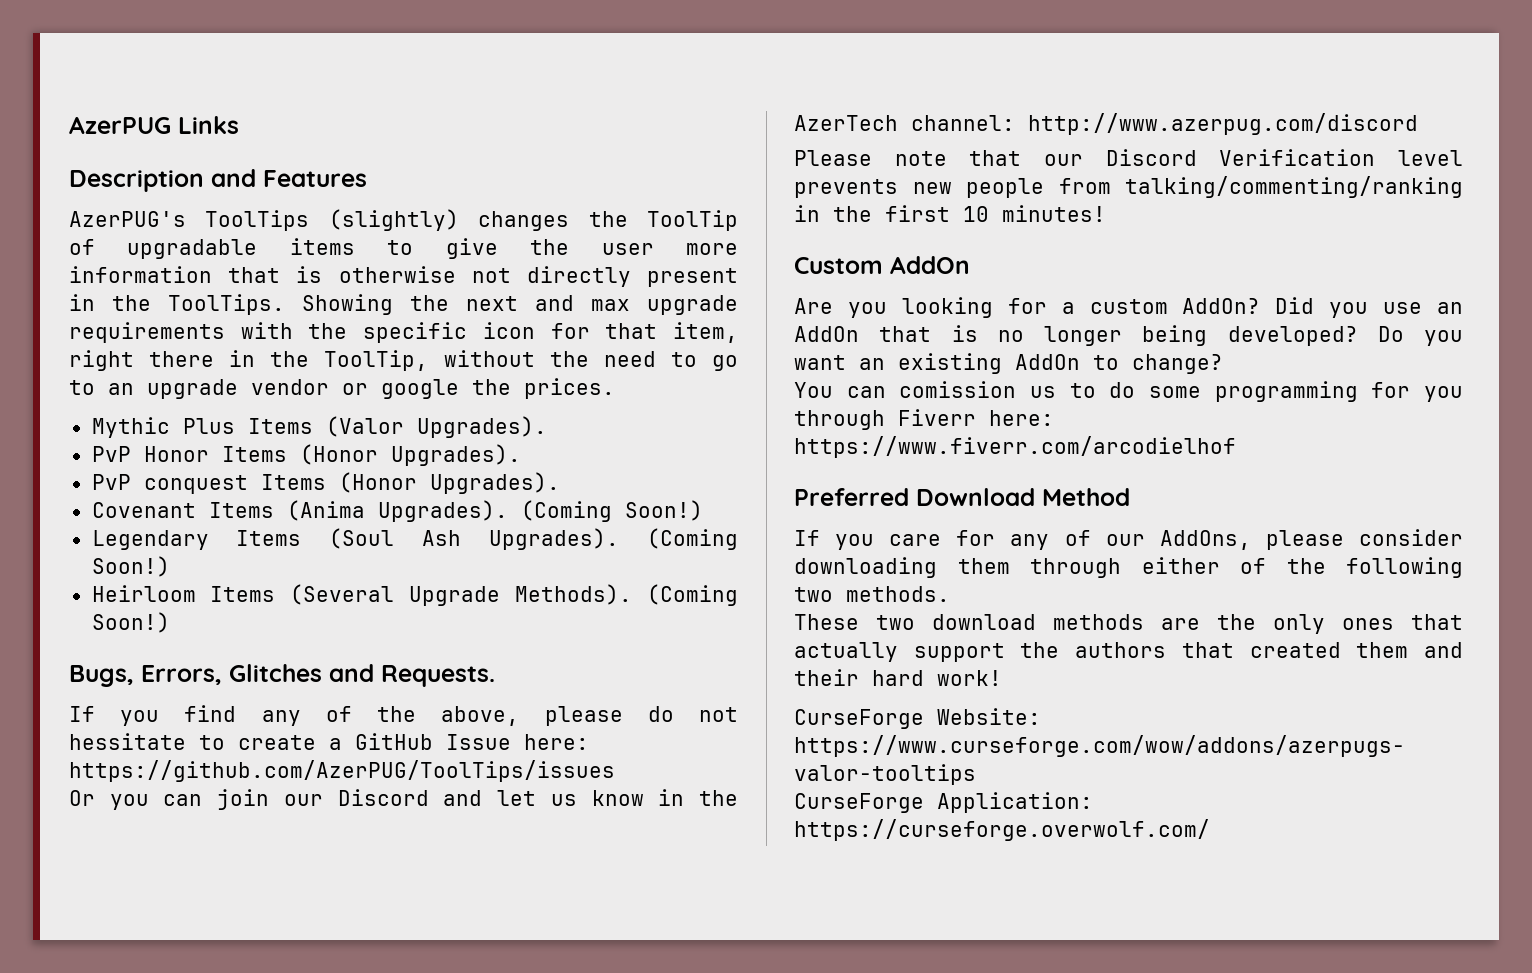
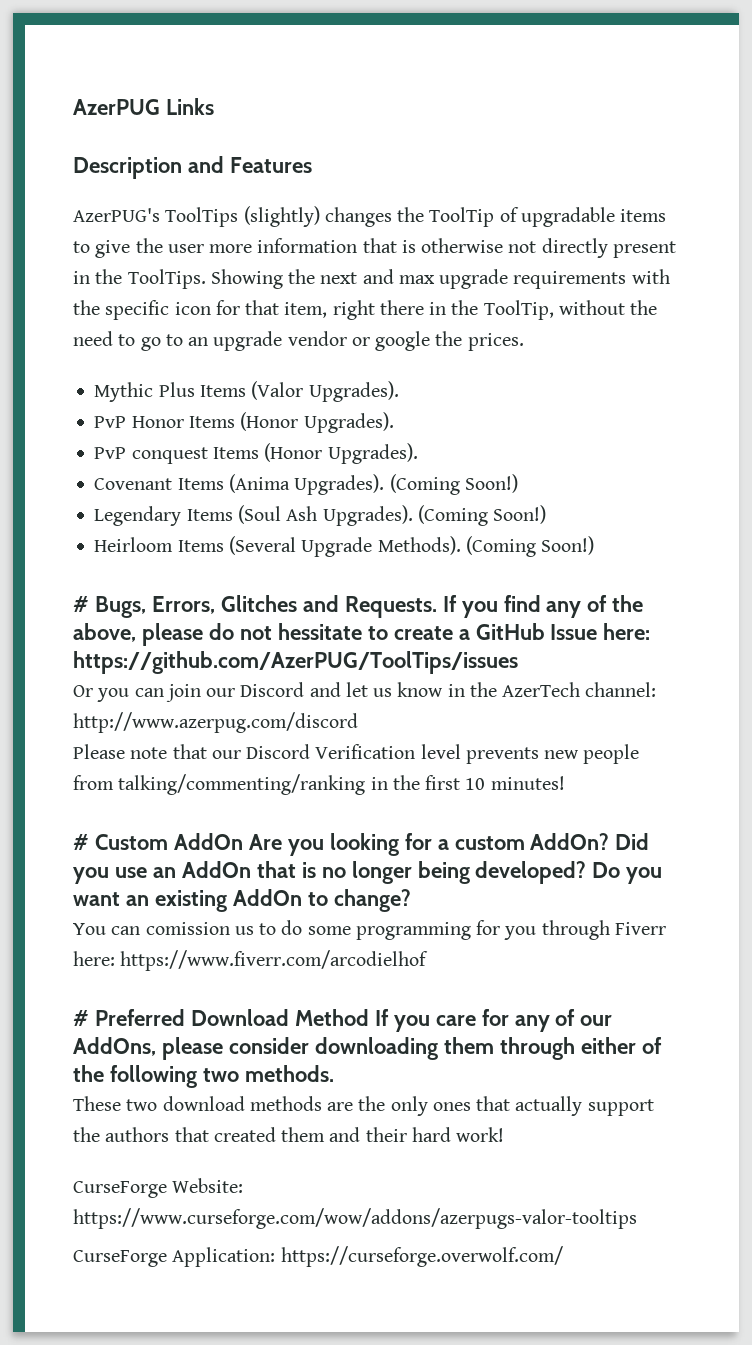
(170, 622) none -> [73,596,89,612] #
(495, 676) // -> (437, 607) none
(1106, 213) none -> [73,834,89,850] #
(970, 265) // -> (243, 841) none
(1236, 447) none -> [73,1010,89,1026] #
(1130, 497) // -> (369, 1017) none

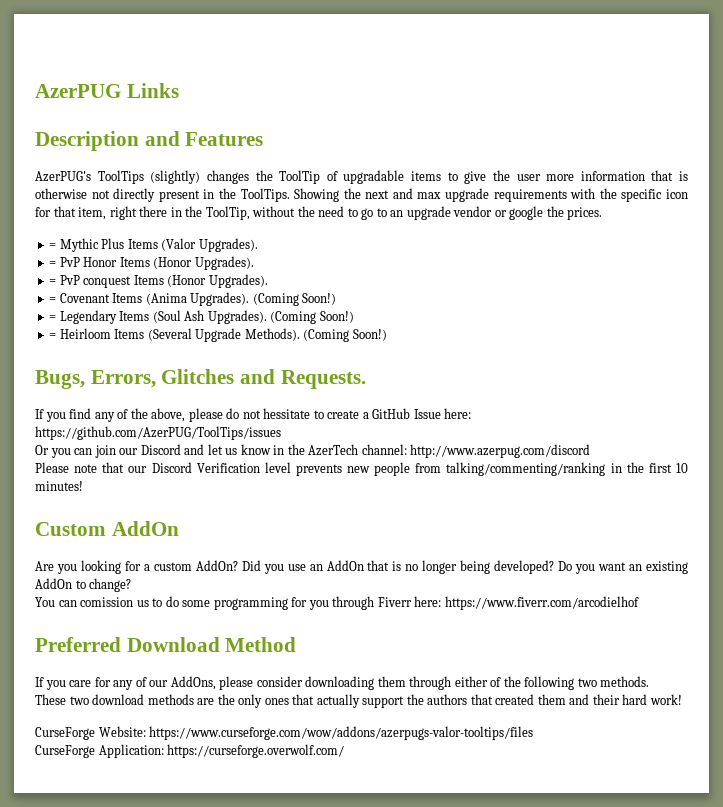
(524, 342) none -> [49,243,57,249] =
(399, 391) none -> [49,261,57,267] =
(394, 422) none -> [49,279,57,285] =
(418, 453) none -> [49,297,57,303] =
(518, 483) none -> [49,315,57,321] =
(547, 514) none -> [49,333,57,339] =
[73,596,89,612] # -> (387, 335) none
(437, 607) none -> (366, 379) //
[73,834,89,850] # -> (83, 486) none
(243, 841) none -> (179, 528) //
[73,1010,89,1026] # -> (639, 603) none
(369, 1017) none -> (297, 644) //
[73,1208,637,1229] https://www.curseforge.com/wow/addons/azerpugs-valor-tooltips -> [149,726,534,740] https://www.curseforge.com/wow/addons/azerpugs-valor-tooltips/files

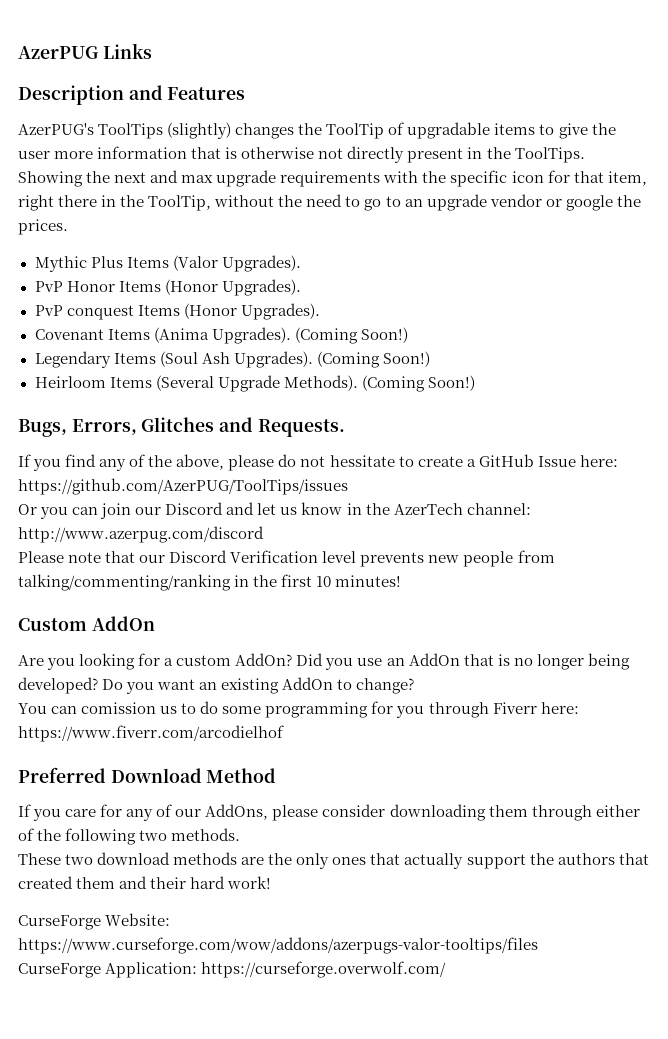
[49,243,57,249] = -> (68, 227) none
[49,261,57,267] = -> (301, 263) none
[49,279,57,285] = -> (301, 287) none
[49,297,57,303] = -> (320, 311) none
[49,315,57,321] = -> (408, 335) none
[49,333,57,339] = -> (430, 359) none

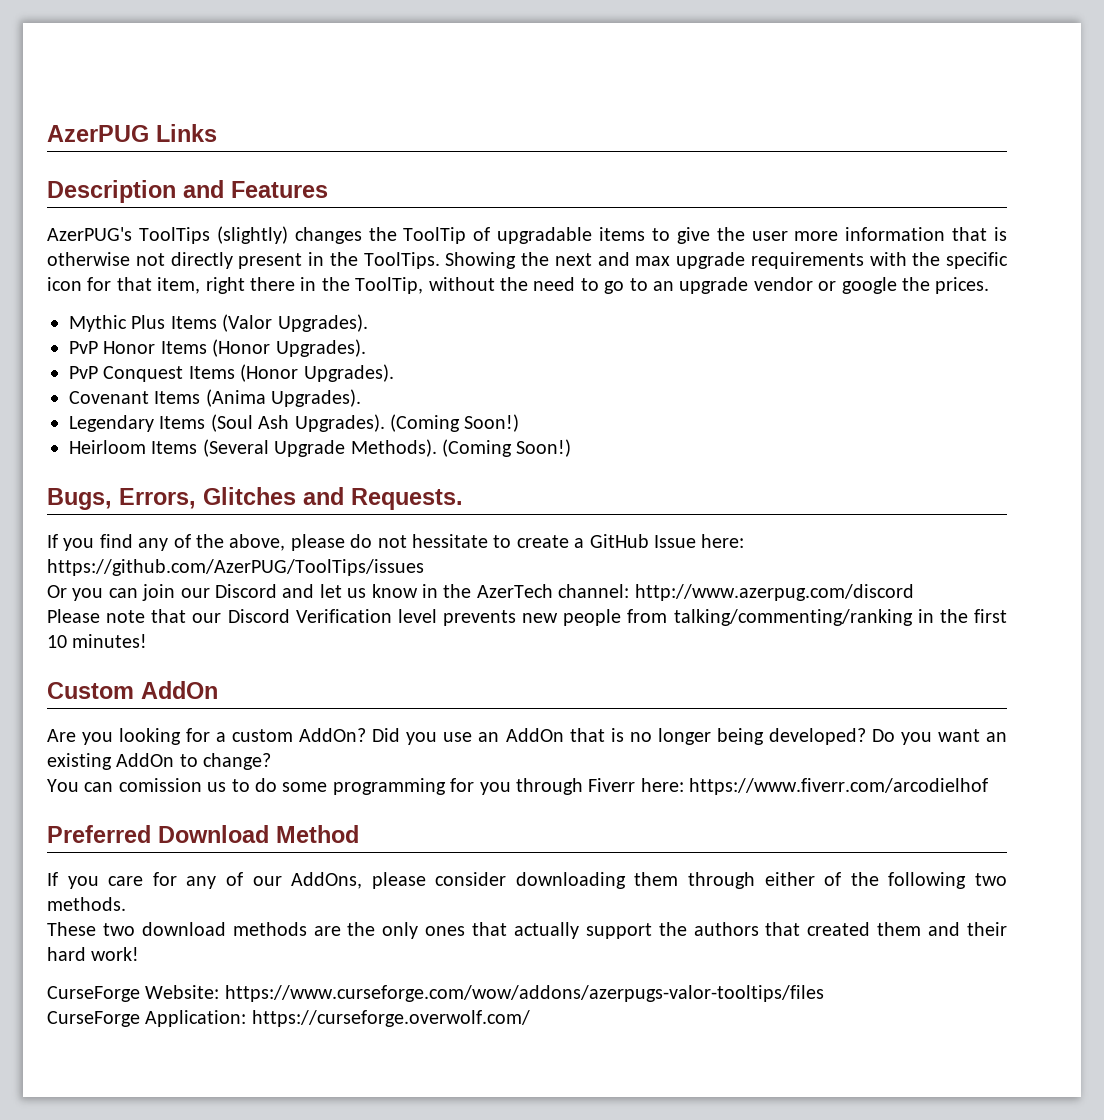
[66,305,134,320] conquest -> [103,366,184,382] Conquest
[294,327,408,344] (Coming Soon!) -> (362, 398) none

